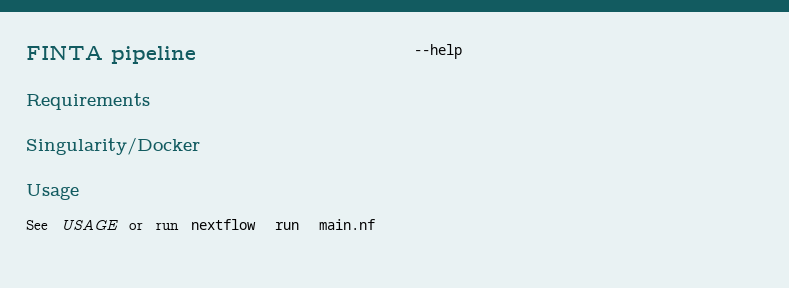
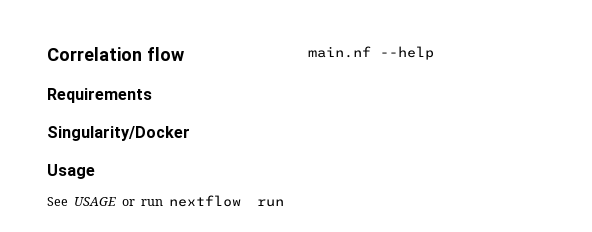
[26,45,196,64] FINTA pipeline -> [47,47,184,61] Correlation flow

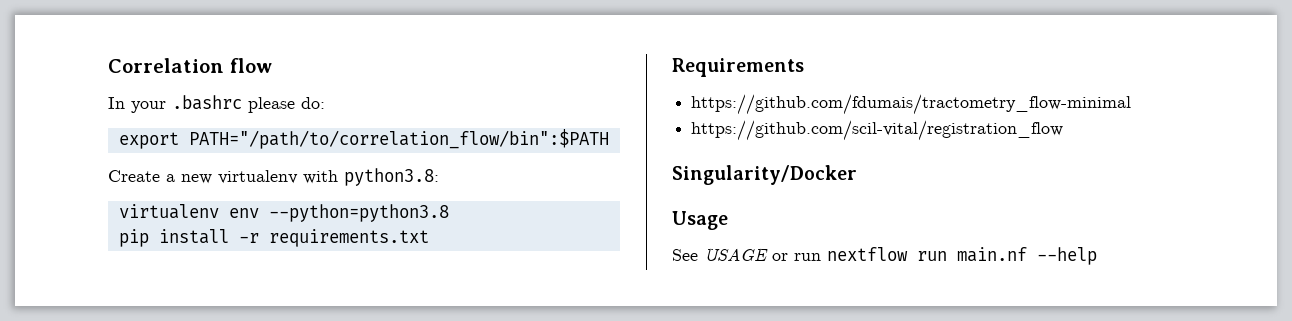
(184, 54) none -> [108,95,325,113] [118,129,609,149] [108,168,439,186] [118,204,449,222] [118,229,429,247] // In your .bashrc please do: // export PATH="/path/to/correlation_flow/bin":$PATH // Create a new virtualenv with python3.8: // virtualenv env --python=python3.8 // pip install -r requirements.txt
(152, 95) none -> [691,94,1132,115] [691,120,1064,141] // https://github.com/fdumais/tractometry_flow-minimal // https://github.com/scil-vital/registration_flow

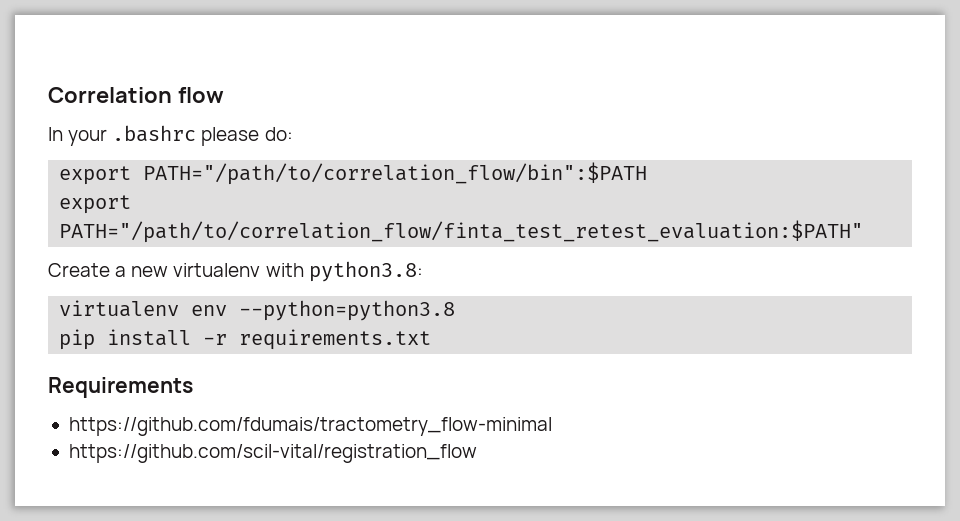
(609, 139) none -> [59,195,132,214] [59,220,864,243] // export PATH="/path/to/correlation_flow/finta_test_retest_evaluation:$PATH"
[672,165,857,185] [672,211,728,230] [672,247,1097,265] // Singularity/Docker // Usage // See USAGE or run nextflow run main.nf --help -> (477, 453) none

